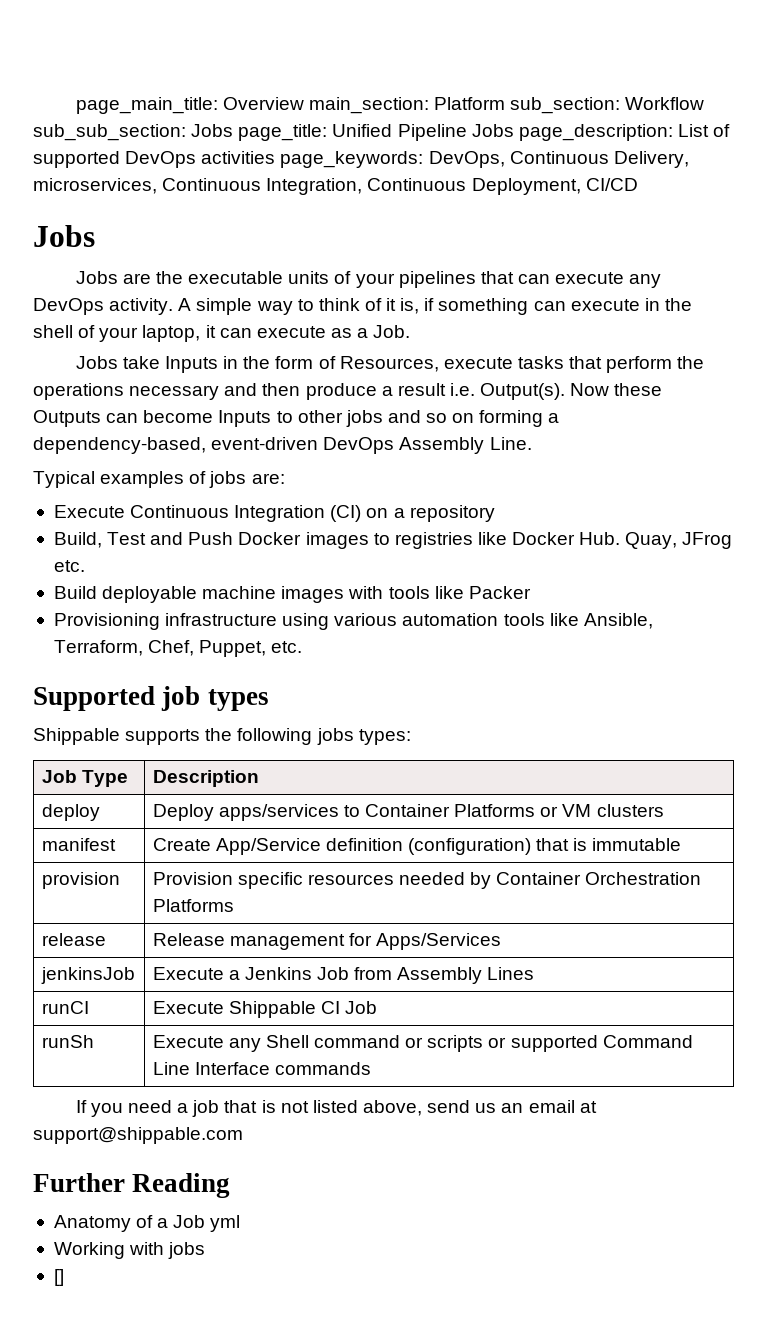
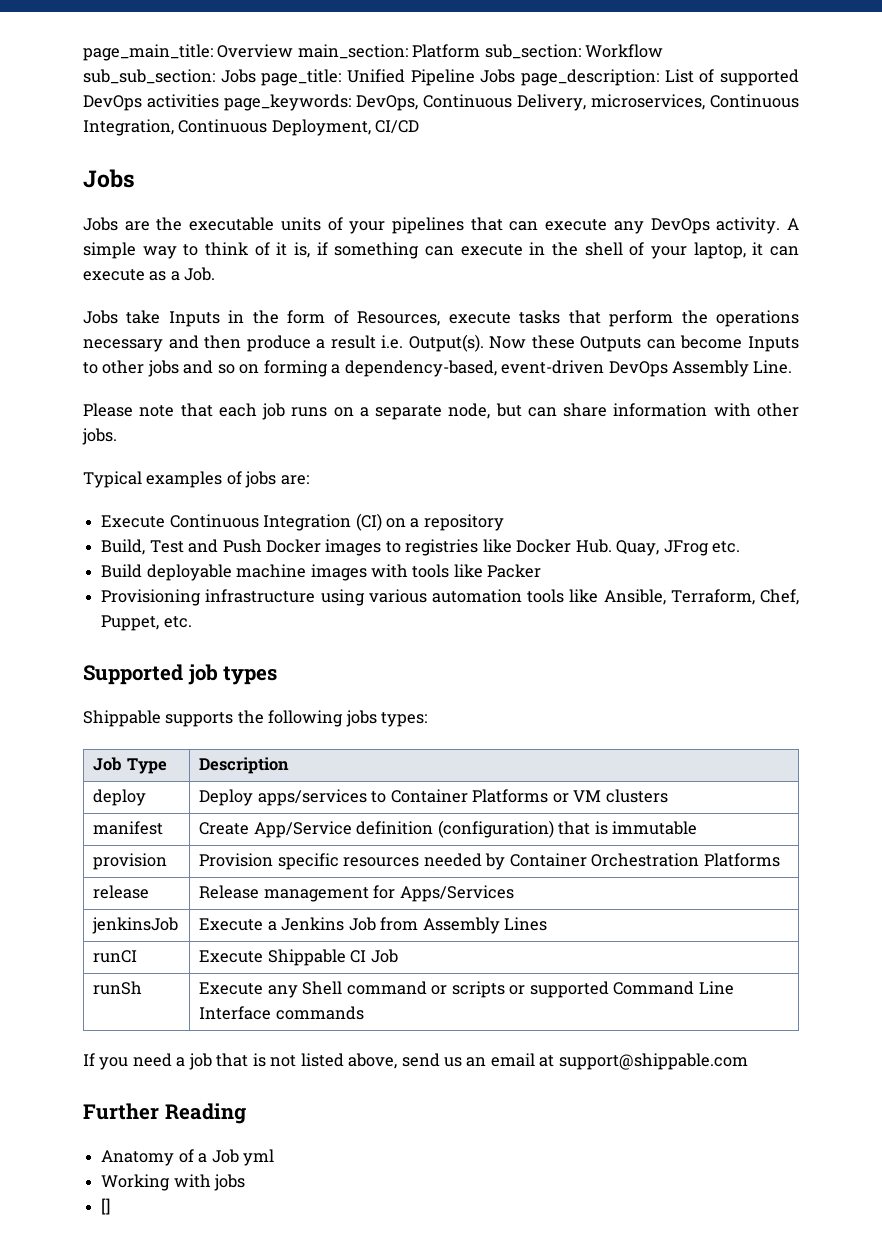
(532, 443) none -> [83,403,799,420] [82,428,117,445] // Please note that each job runs on a separate node, but can share information with other jobs.

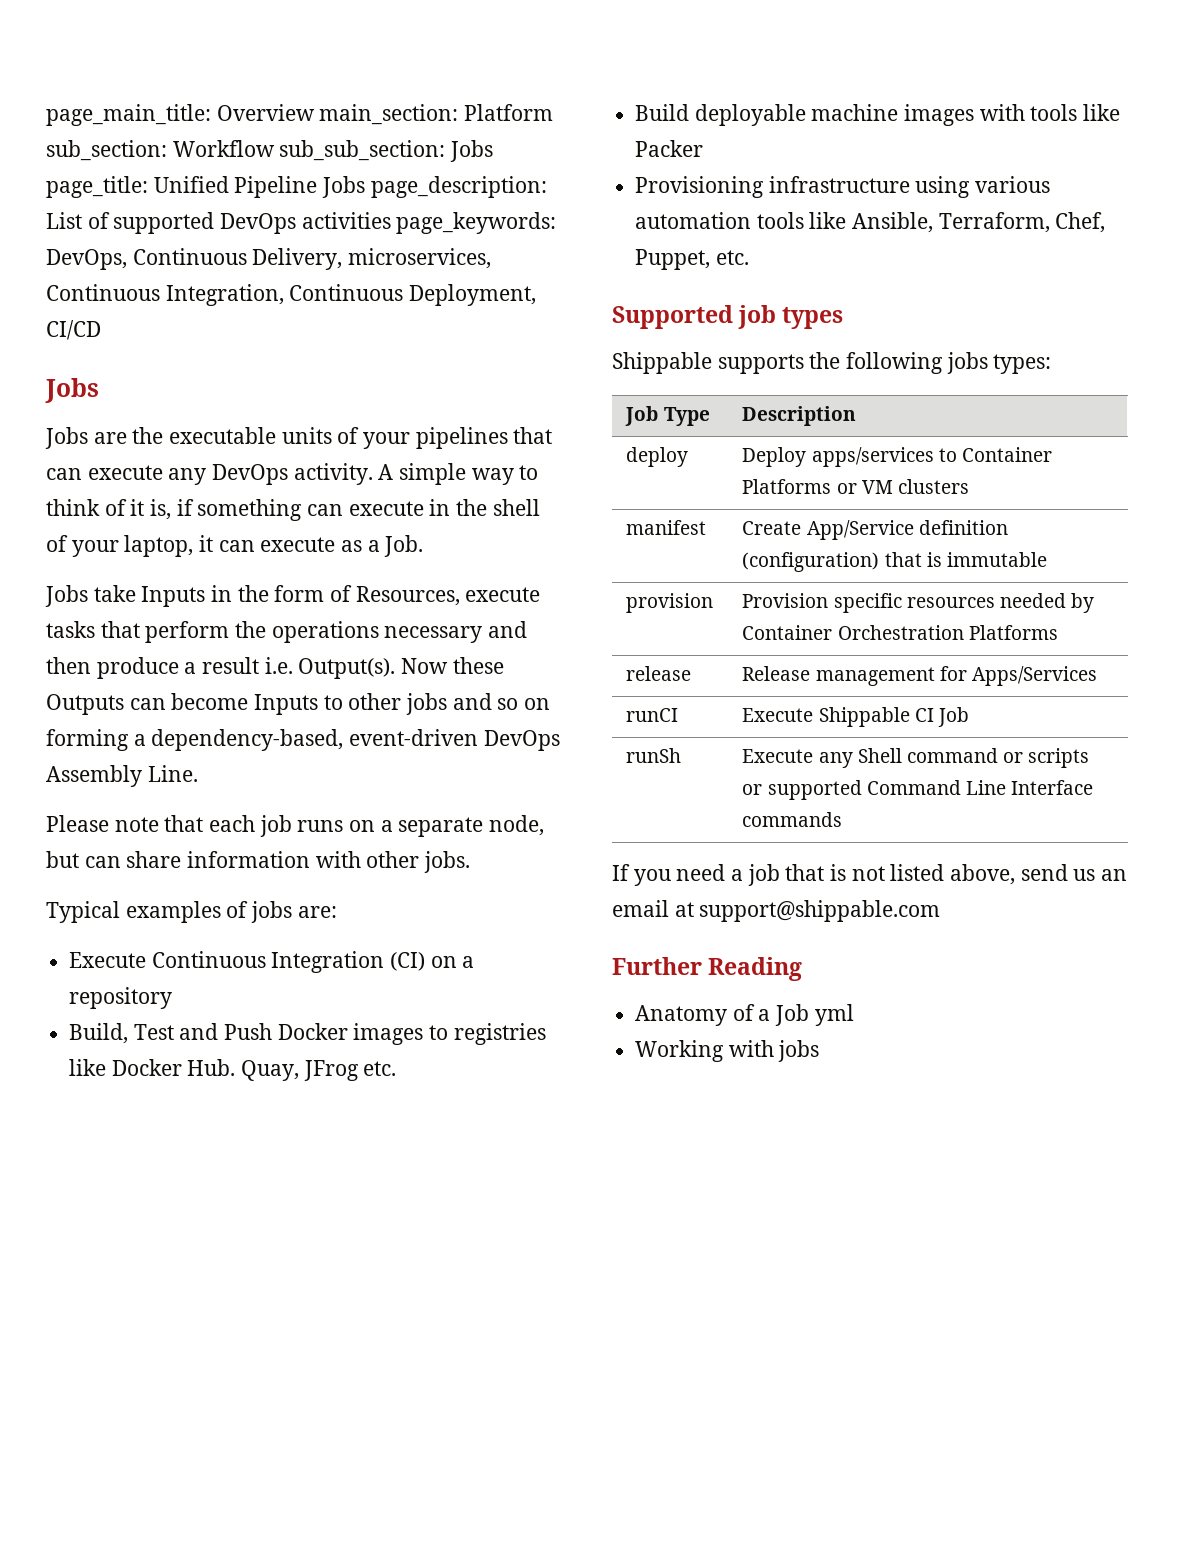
[92,917,179,934] [199,917,548,934] // jenkinsJob | Execute a Jenkins Job from Assembly Lines -> (1097, 676) none
[101,1198,111,1215] // [] -> (820, 1051) none

